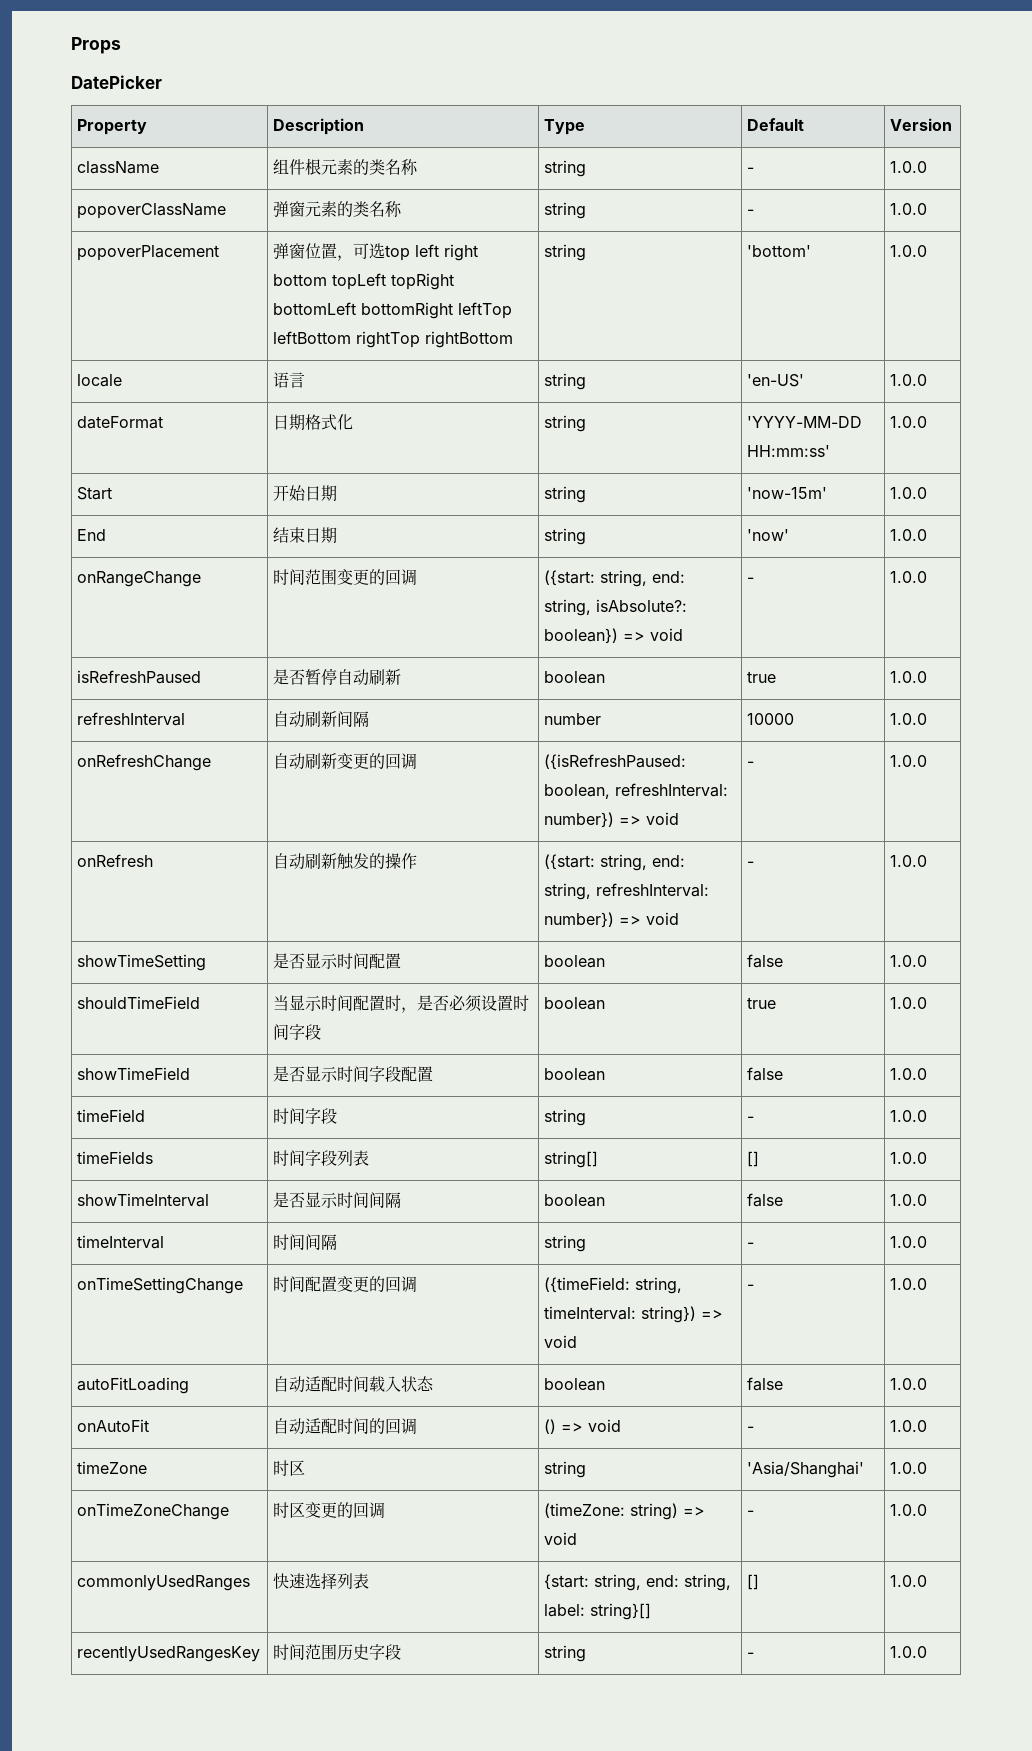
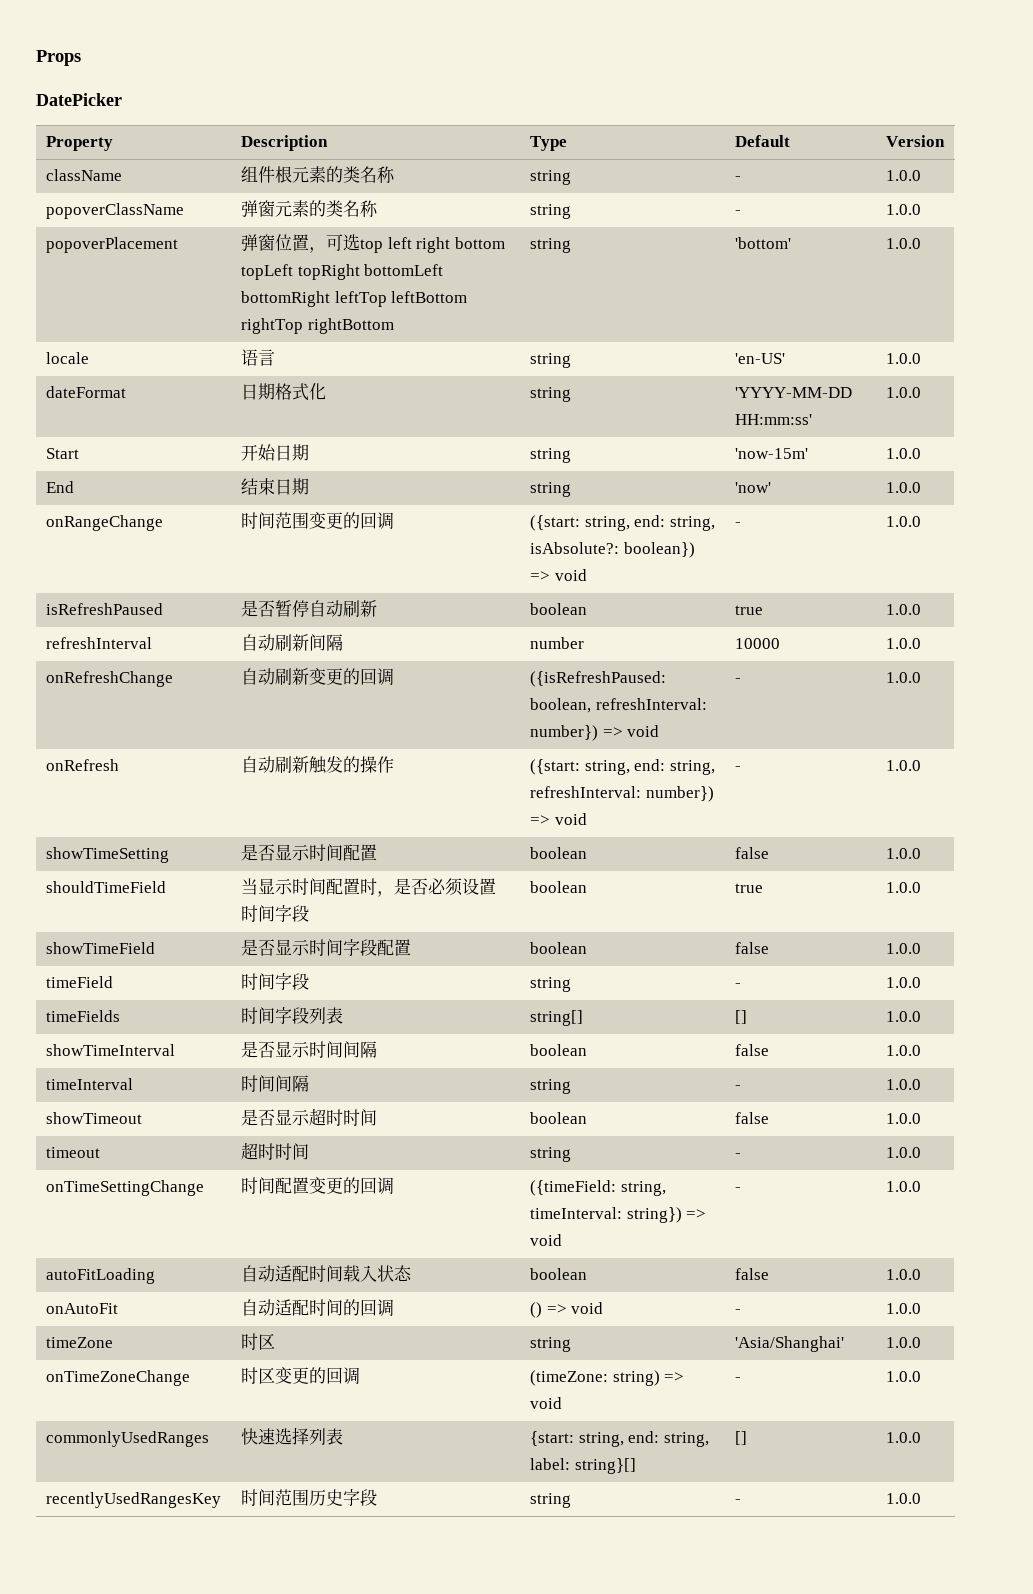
(928, 1242) none -> [45,1112,142,1124] [240,1108,377,1126] [529,1112,587,1124] [734,1112,769,1124] [885,1113,921,1124] [45,1147,100,1158] [240,1142,309,1160] [529,1147,571,1162] [734,1153,741,1158] [885,1147,921,1158] // showTimeout | 是否显示超时时间 | boolean | false | 1.0.0 // timeout | 超时时间 | string | - | 1.0.0

